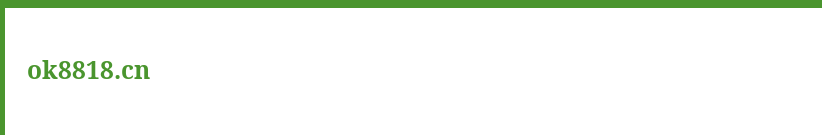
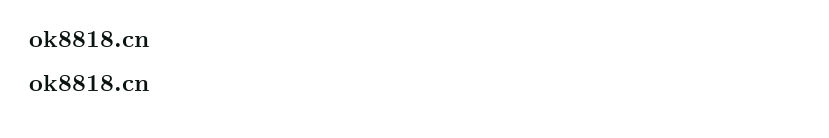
[27,60,150,79] ok8818.cn -> [29,31,149,47] [29,75,149,91] ok8818.cn // ok8818.cn

